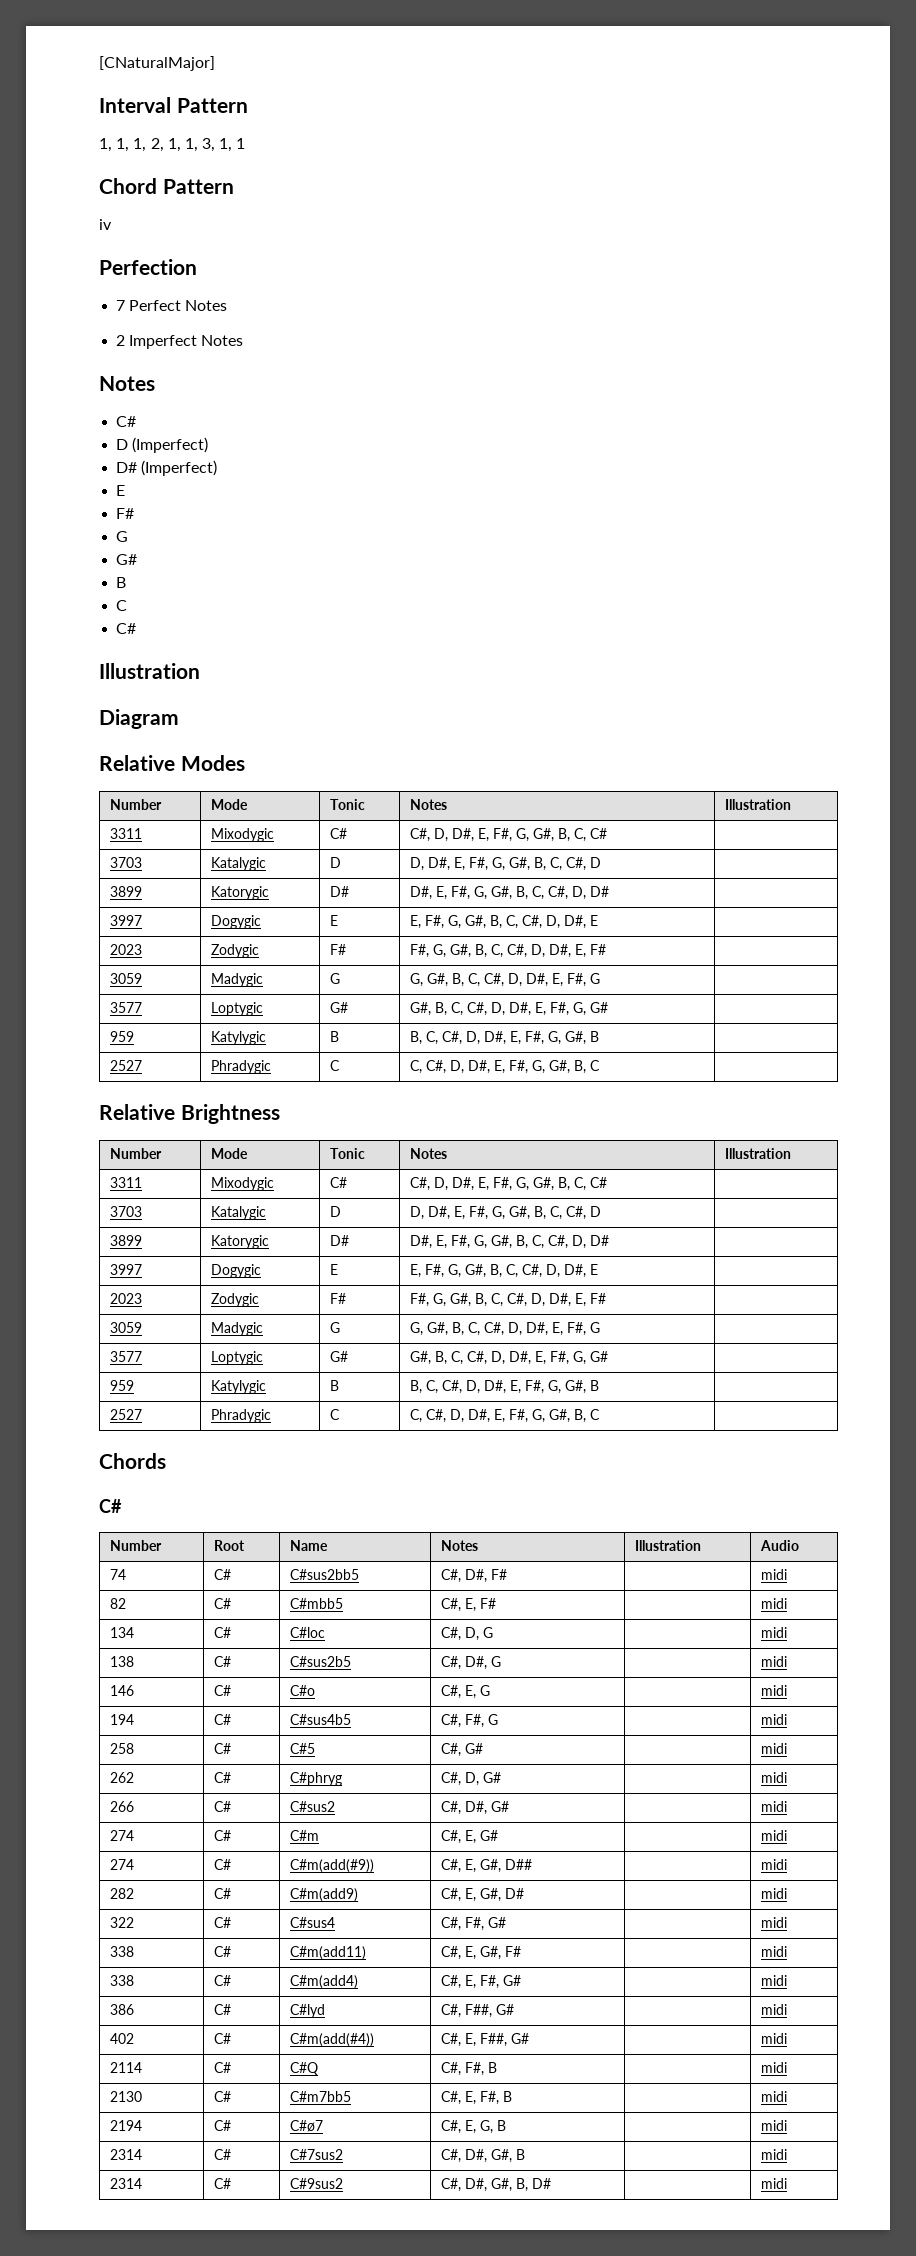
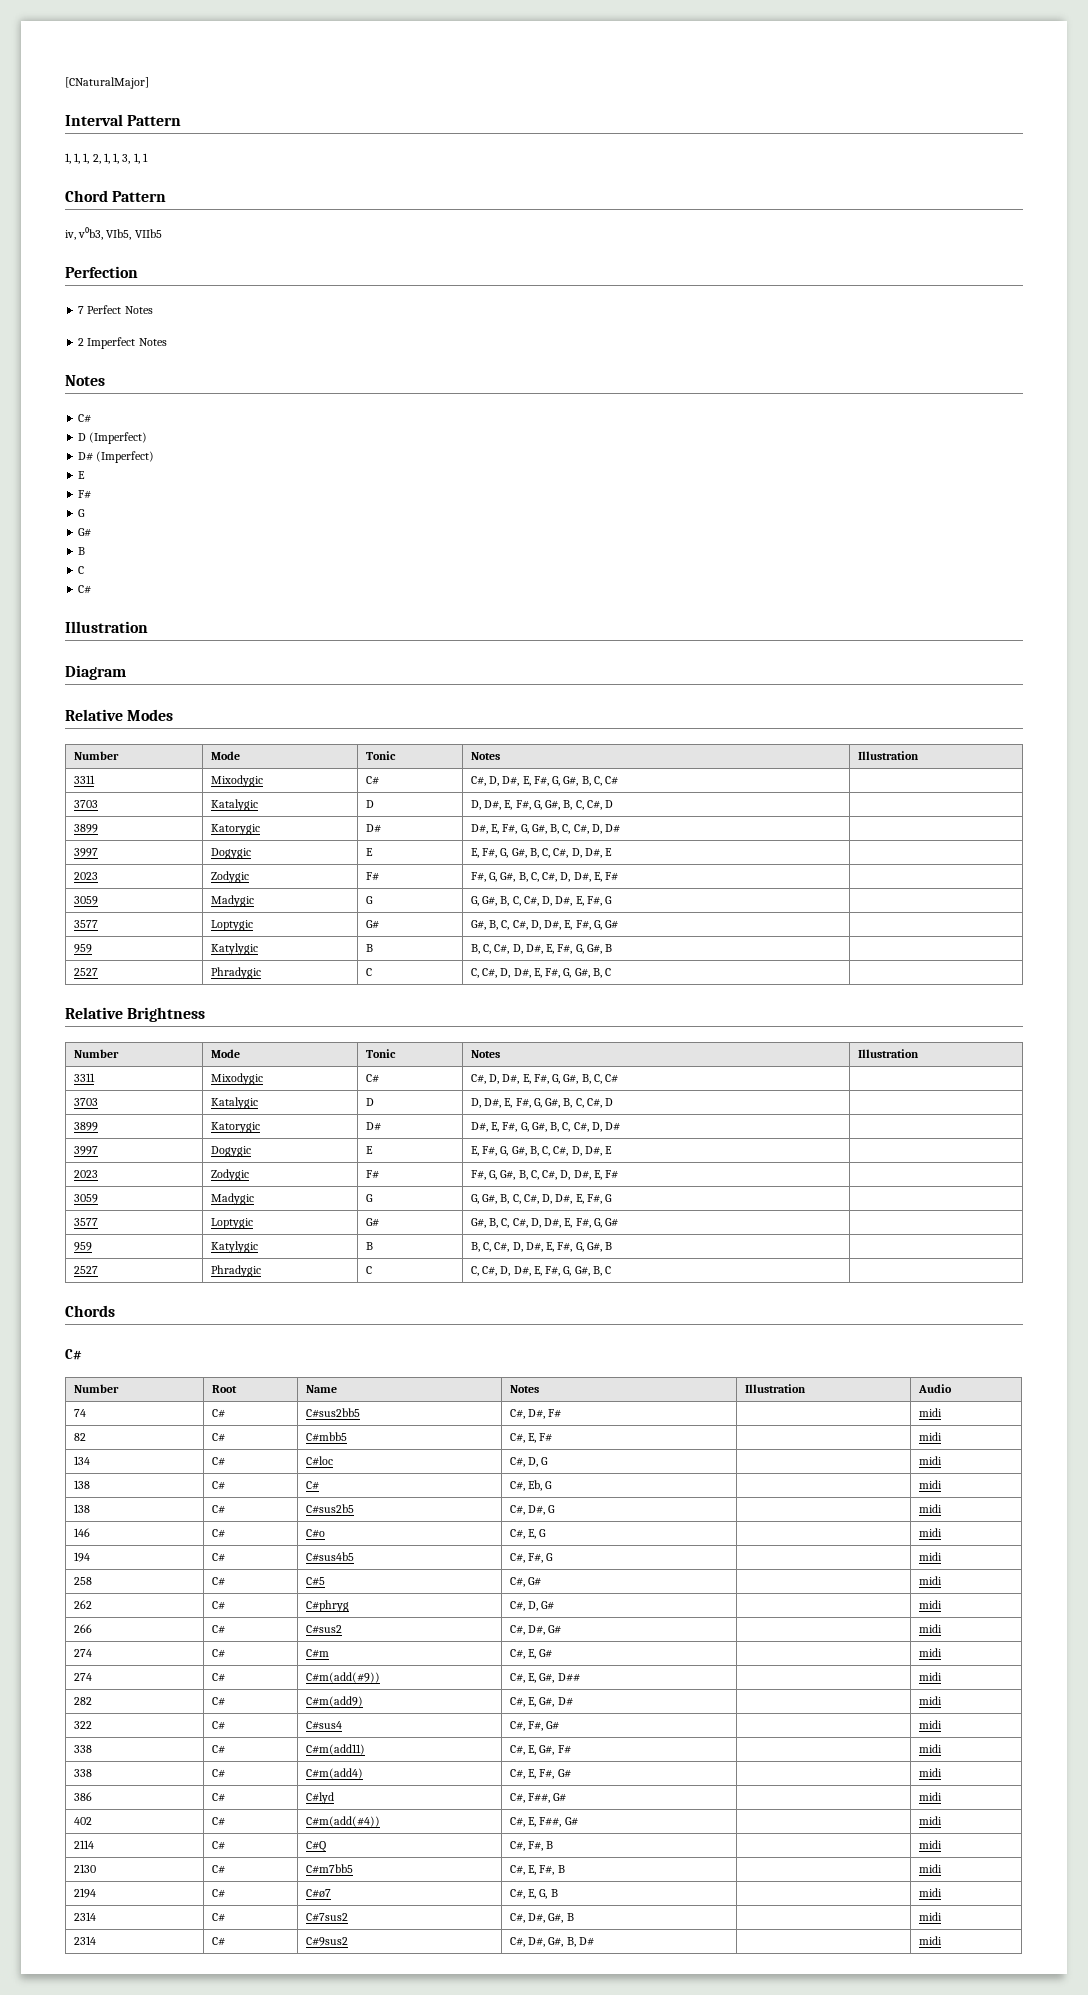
[99,219,112,230] iv -> [65,227,162,240] iv, v⁰b3, VIb5, VIIb5
(788, 1632) none -> [73,1480,90,1489] [211,1481,225,1490] [305,1481,319,1490] [509,1480,553,1491] [918,1480,942,1489] // 138 | C# | C# | C#, Eb, G | | midi

